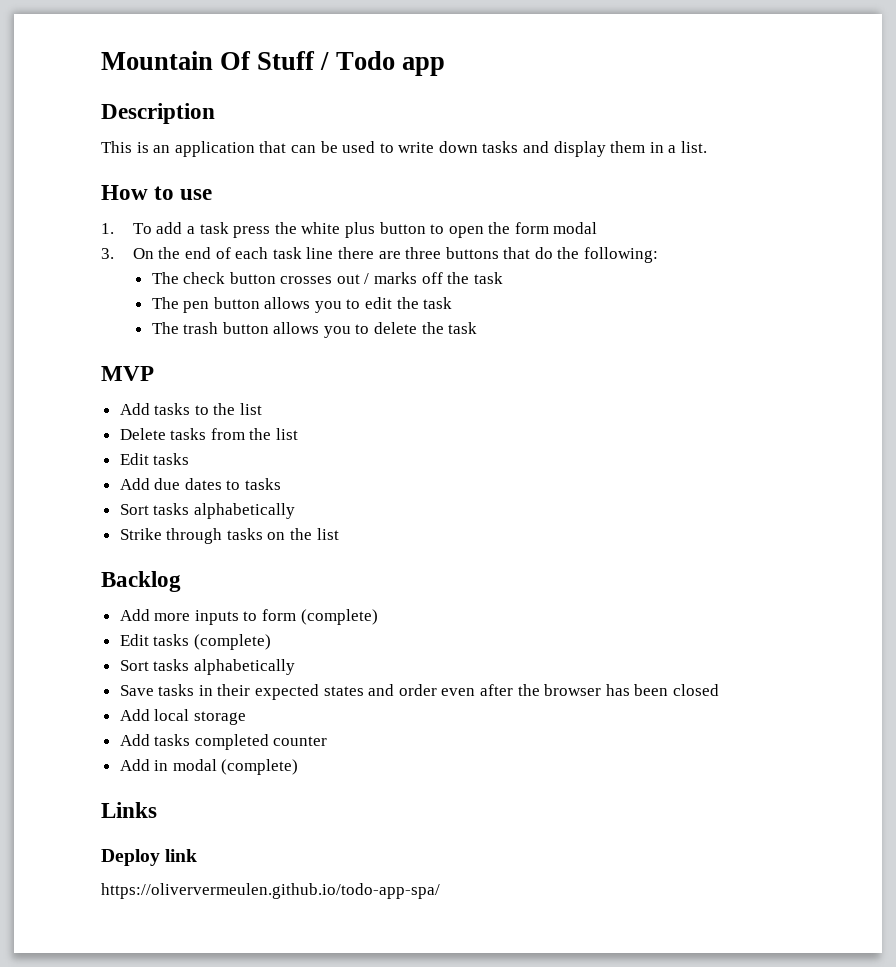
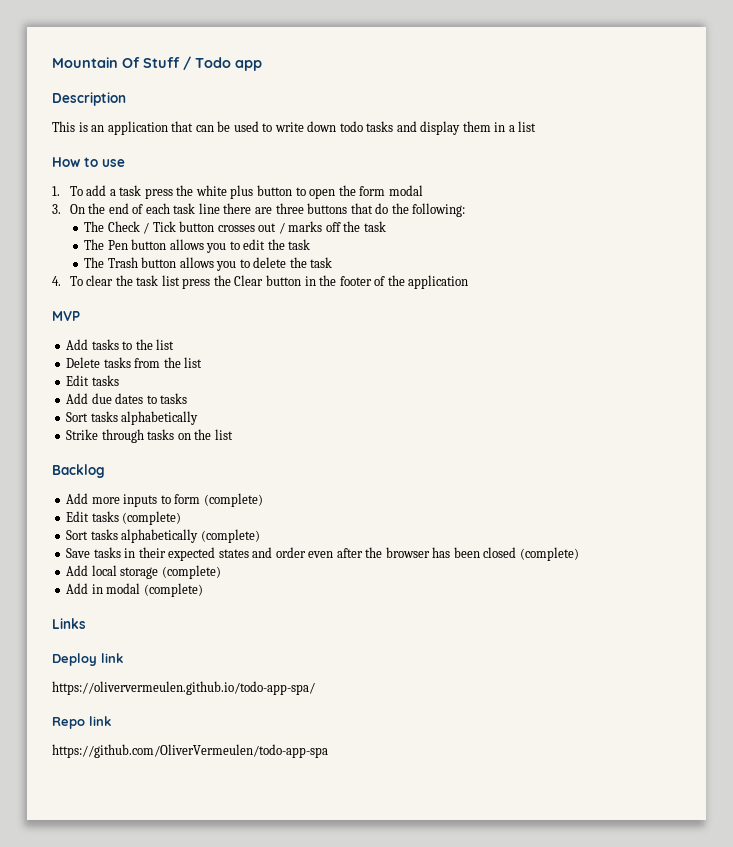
(478, 147) none -> [339,121,363,132] todo
[681,141,708,153] list. -> [518,121,537,132] list
[183,272,226,284] check -> [107,221,176,234] Check / Tick
[183,301,210,313] pen -> [107,240,128,250] Pen
[183,322,219,334] trash -> [107,257,138,268] Trash
(478, 328) none -> [52,275,469,289] // 4. To clear the task list press the Clear button in the footer of the application
(295, 667) none -> [200,529,260,543] (complete)
(719, 690) none -> [519,547,579,561] (complete)
[119,734,328,750] // Add tasks completed counter -> [161,565,221,579] (complete)
(440, 891) none -> [52,716,111,729] [52,744,328,758] // Repo link // https://github.com/OliverVermeulen/todo-app-spa

